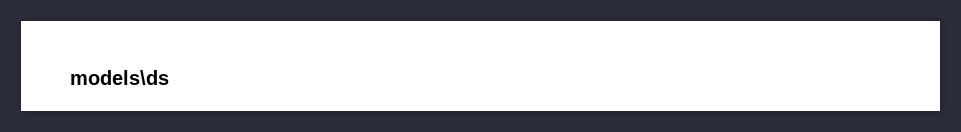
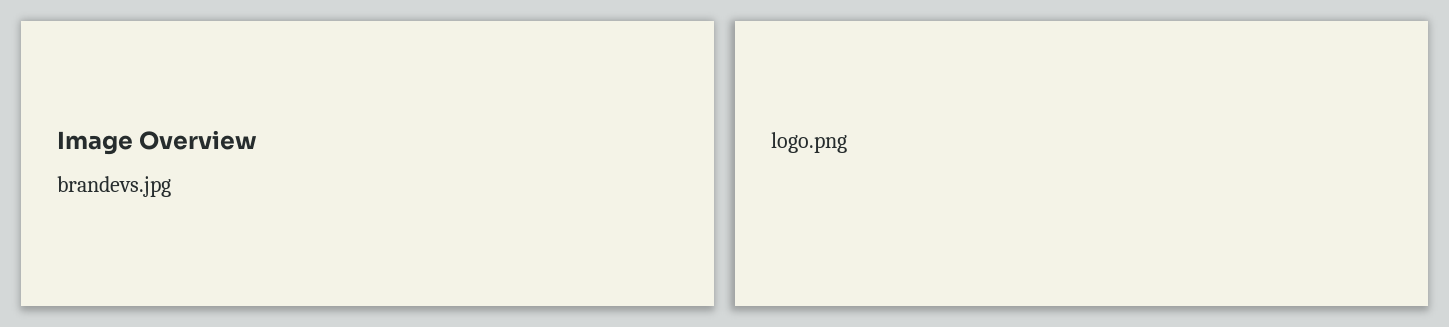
[70,70,169,85] models\ds -> [57,130,258,155] [57,176,171,197] [771,132,847,153] Image Overview // brandevs.jpg // logo.png

